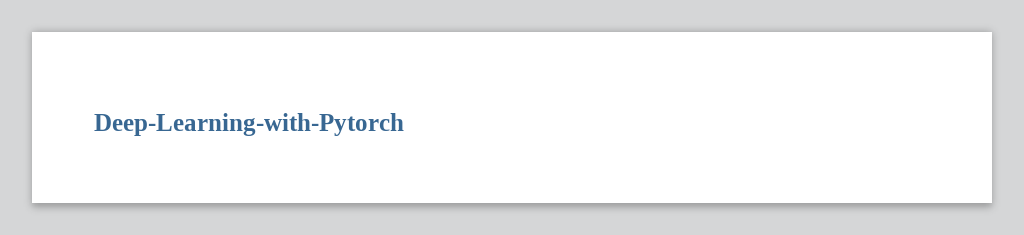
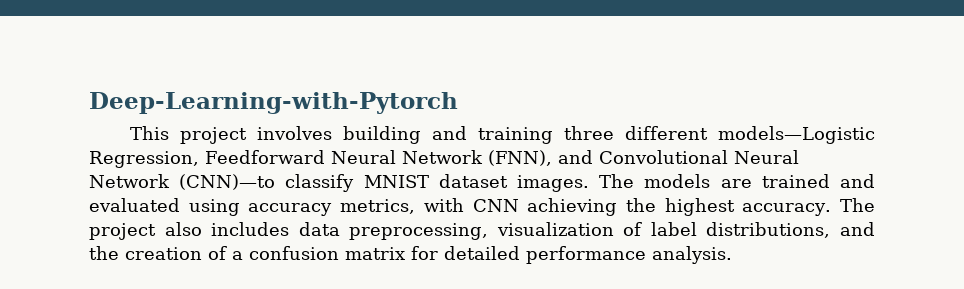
(404, 124) none -> [129,126,876,144] [89,150,799,168] [89,174,876,192] [89,198,875,216] [89,222,875,240] [89,246,732,264] // This project involves building and training three different models—Logistic Regression, Feedforward Neural Network (FNN), and Convolutional Neural Network (CNN)—to classify MNIST dataset images. The models are trained and evaluated using accuracy metrics, with CNN achieving the highest accuracy. The project also includes data preprocessing, visualization of label distributions, and the creation of a confusion matrix for detailed performance analysis.

